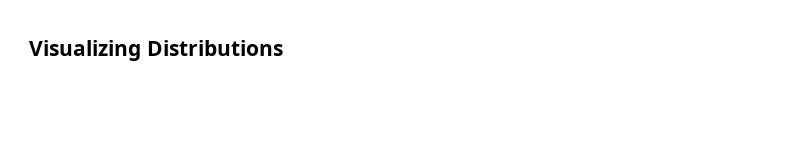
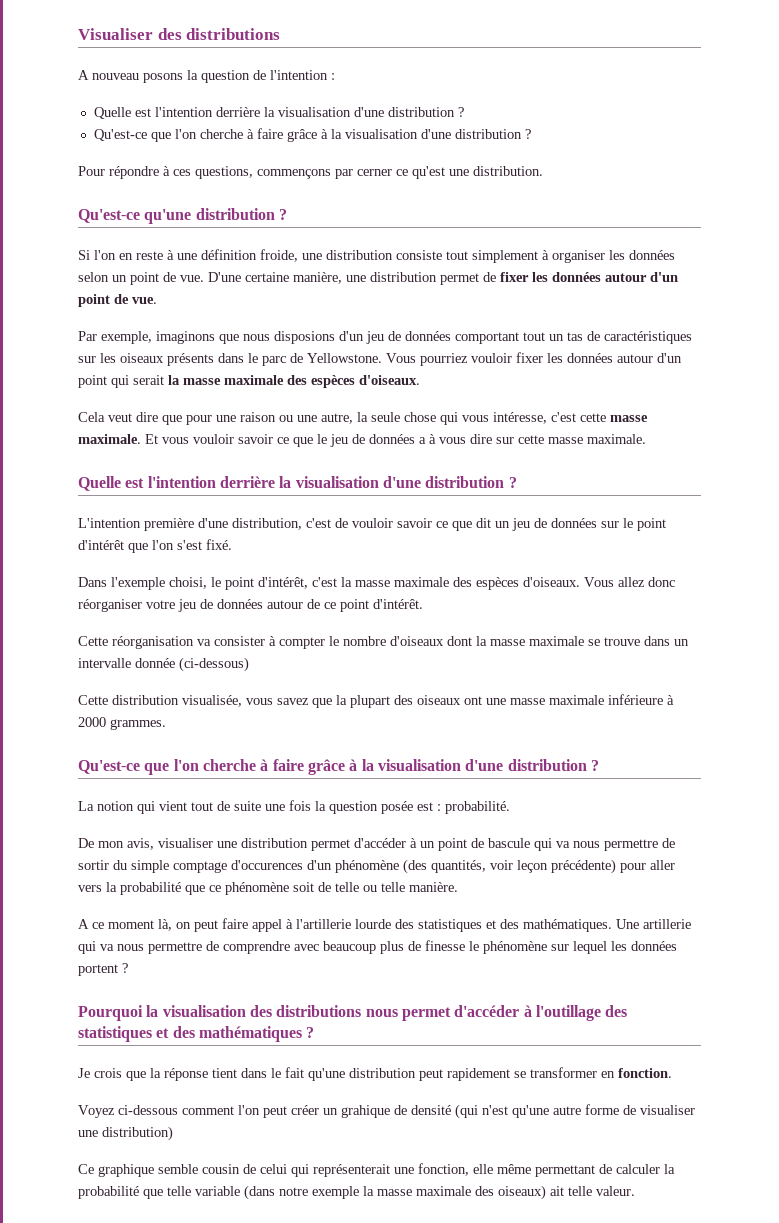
[29,40,283,61] Visualizing Distributions -> [78,28,281,40] [78,70,335,83] [93,107,464,119] [93,128,531,142] [78,166,543,179] [78,208,287,224] [78,249,675,263] [78,272,678,285] [78,294,157,307] [78,331,692,344] [78,352,682,366] [78,375,420,388] [78,412,648,425] [78,434,646,447] [78,476,517,491] [78,518,666,531] [78,539,232,553] [78,577,675,590] [78,599,423,612] [78,636,689,649] [78,657,249,672] [78,694,674,708] [78,717,166,730] [78,759,599,775] [78,800,510,814] [78,838,675,851] [78,859,675,874] [78,882,458,895] [78,918,691,932] [78,940,677,954] [78,963,128,976] [78,1005,628,1021] [78,1026,315,1042] [78,1067,672,1081] [78,1104,695,1119] [78,1126,173,1141] [78,1163,675,1177] [78,1185,635,1200] Visualiser des distributions // A nouveau posons la question de l'intention : // Quelle est l'intention derrière la visualisation d'une distribution ? // Qu'est-ce que l'on cherche à faire grâce à la visualisation d'une distribution ? // Pour répondre à ces questions, commençons par cerner ce qu'est une distribution. // Qu'est-ce qu'une distribution ? // Si l'on en reste à une définition froide, une distribution consiste tout simplement à organiser les données selon un point de vue. D'une certaine manière, une distribution permet de fixer les données autour d'un point de vue. // Par exemple, imaginons que nous disposions d'un jeu de données comportant tout un tas de caractéristiques sur les oiseaux présents dans le parc de Yellowstone. Vous pourriez vouloir fixer les données autour d'un point qui serait la masse maximale des espèces d'oiseaux. // Cela veut dire que pour une raison ou une autre, la seule chose qui vous intéresse, c'est cette masse maximale. Et vous vouloir savoir ce que le jeu de données a à vous dire sur cette masse maximale. // Quelle est l'intention derrière la visualisation d'une distribution ? // L'intention première d'une distribution, c'est de vouloir savoir ce que dit un jeu de données sur le point d'intérêt que l'on s'est fixé. // Dans l'exemple choisi, le point d'intérêt, c'est la masse maximale des espèces d'oiseaux. Vous allez donc réorganiser votre jeu de données autour de ce point d'intérêt. // Cette réorganisation va consister à compter le nombre d'oiseaux dont la masse maximale se trouve dans un intervalle donnée (ci-dessous) // Cette distribution visualisée, vous savez que la plupart des oiseaux ont une masse maximale inférieure à 2000 grammes. // Qu'est-ce que l'on cherche à faire grâce à la visualisation d'une distribution ? // La notion qui vient tout de suite une fois la question posée est : probabilité. // De mon avis, visualiser une distribution permet d'accéder à un point de bascule qui va nous permettre de sortir du simple comptage d'occurences d'un phénomène (des quantités, voir leçon précédente) pour aller vers la probabilité que ce phénomène soit de telle ou telle manière. // A ce moment là, on peut faire appel à l'artillerie lourde des statistiques et des mathématiques. Une artillerie qui va nous permettre de comprendre avec beaucoup plus de finesse le phénomène sur lequel les données portent ? // Pourquoi la visualisation des distributions nous permet d'accéder à l'outillage des statistiques et des mathématiques ? // Je crois que la réponse tient dans le fait qu'une distribution peut rapidement se transformer en fonction. // Voyez ci-dessous comment l'on peut créer un grahique de densité (qui n'est qu'une autre forme de visualiser une distribution) // Ce graphique semble cousin de celui qui représenterait une fonction, elle même permettant de calculer la probabilité que telle variable (dans notre exemple la masse maximale des oiseaux) ait telle valeur.

